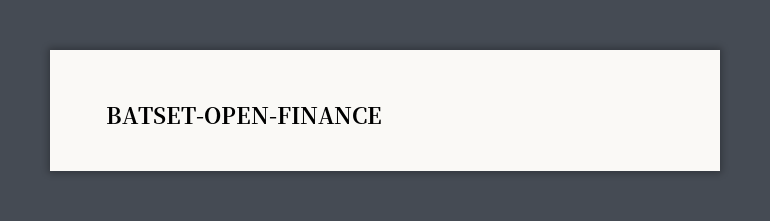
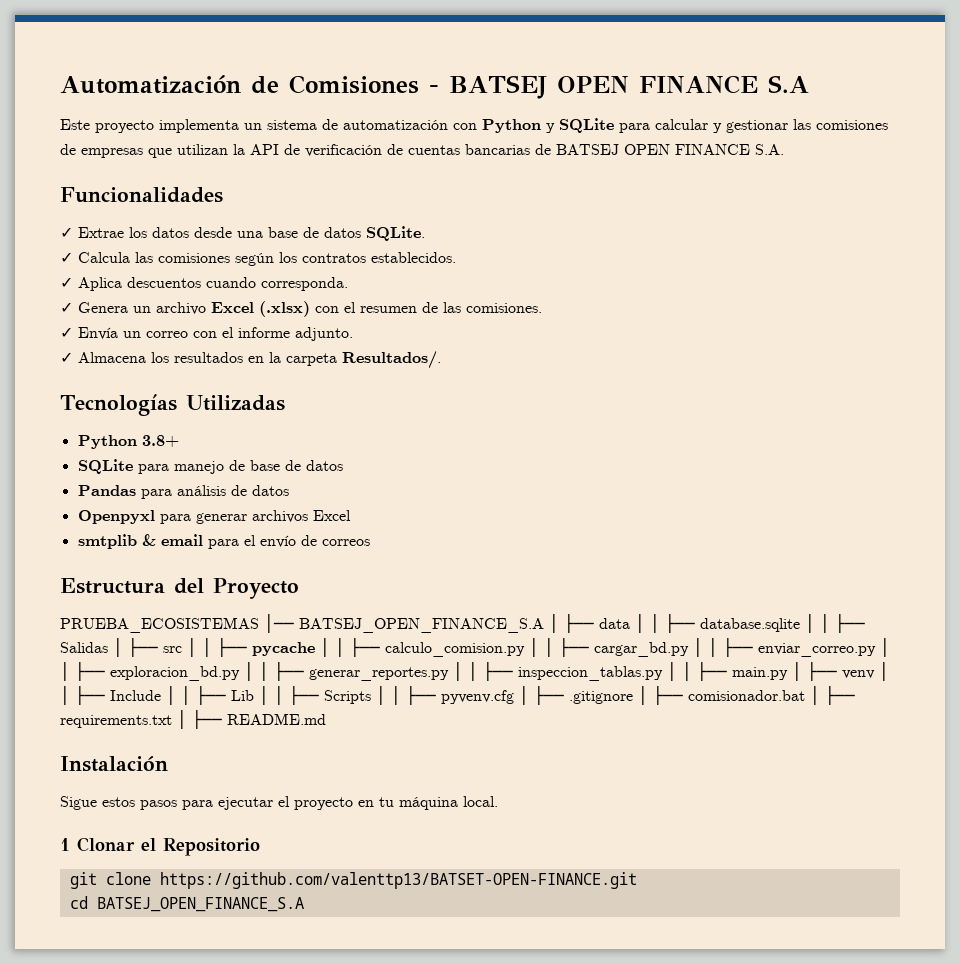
[106,107,382,124] BATSET-OPEN-FINANCE -> [60,75,809,99] [60,118,888,133] [60,144,784,158] [60,187,223,203] [60,226,425,241] [60,252,456,266] [60,277,348,291] [60,301,542,317] [60,327,353,341] [60,351,441,369] [60,394,285,416] [77,435,179,449] [77,459,343,474] [77,485,289,499] [77,510,351,524] [77,534,370,549] [60,578,299,599] [60,613,865,633] [60,637,890,657] [60,661,889,681] [60,685,855,705] [60,709,326,729] [60,756,168,772] [60,796,498,810] [60,837,260,856] [69,872,637,889] [69,896,304,912] Automatización de Comisiones - BATSEJ OPEN FINANCE S.A // Este proyecto implementa un sistema de automatización con Python y SQLite para calcular y gestionar las comisiones de empresas que utilizan la API de verificación de cuentas bancarias de BATSEJ OPEN FINANCE S.A. // Funcionalidades // ✓ Extrae los datos desde una base de datos SQLite. // ✓ Calcula las comisiones según los contratos establecidos. // ✓ Aplica descuentos cuando corresponda. // ✓ Genera un archivo Excel (.xlsx) con el resumen de las comisiones. // ✓ Envía un correo con el informe adjunto. // ✓ Almacena los resultados en la carpeta Resultados/. // Tecnologías Utilizadas // Python 3.8+ // SQLite para manejo de base de datos // Pandas para análisis de datos // Openpyxl para generar archivos Excel // smtplib & email para el envío de correos // Estructura del Proyecto // PRUEBA_ECOSISTEMAS │── BATSEJ_OPEN_FINANCE_S.A │ ├── data │ │ ├── database.sqlite │ │ ├── Salidas │ ├── src │ │ ├── pycache │ │ ├── calculo_comision.py │ │ ├── cargar_bd.py │ │ ├── enviar_correo.py │ │ ├── exploracion_bd.py │ │ ├── generar_reportes.py │ │ ├── inspeccion_tablas.py │ │ ├── main.py │ ├── venv │ │ ├── Include │ │ ├── Lib │ │ ├── Scripts │ │ ├── pyvenv.cfg │ ├── .gitignore │ ├── comisionador.bat │ ├── requirements.txt │ ├── README.md // Instalación // Sigue estos pasos para ejecutar el proyecto en tu máquina local. // 1 Clonar el Repositorio // git clone https://github.com/valenttp13/BATSET-OPEN-FINANCE.git // cd BATSEJ_OPEN_FINANCE_S.A

